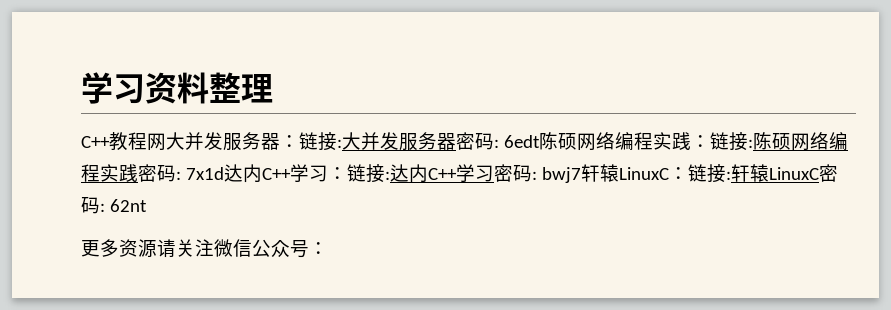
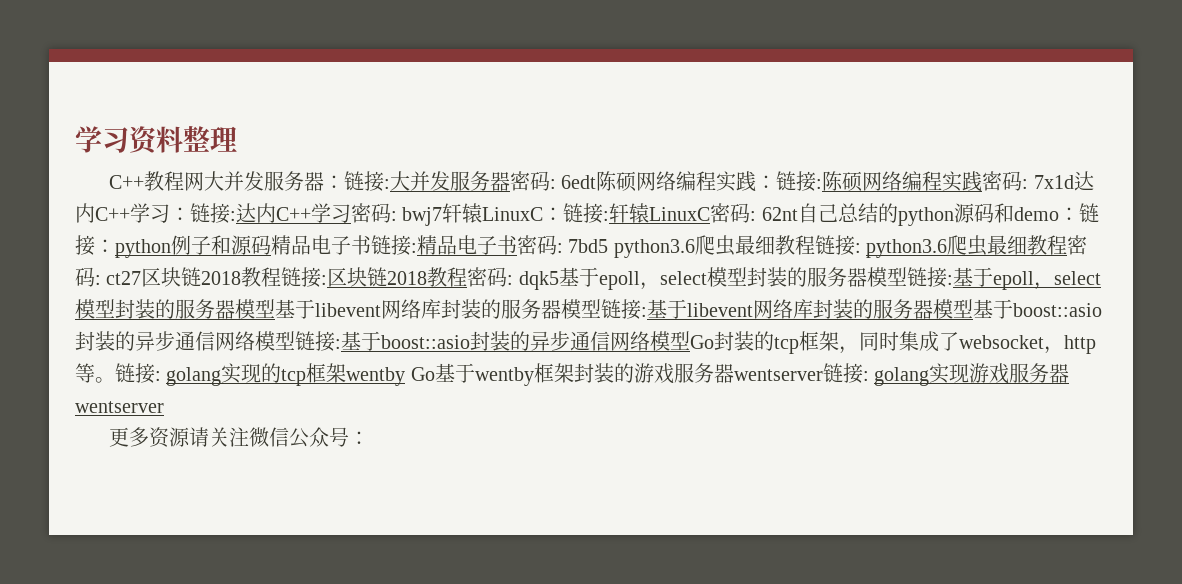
(147, 205) none -> [797,203,1099,226] [75,235,1088,258] [75,267,1101,290] [75,299,1102,320] [75,331,1096,354] [75,363,1070,386] [75,401,164,413] 自己总结的python源码和demo：链接：python例子和源码精品电子书链接:精品电子书密码: 7bd5 python3.6爬虫最细教程链接: python3.6爬虫最细教程密码: ct27区块链2018教程链接:区块链2018教程密码: dqk5基于epoll，select模型封装的服务器模型链接:基于epoll，select模型封装的服务器模型基于libevent网络库封装的服务器模型链接:基于libevent网络库封装的服务器模型基于boost::asio封装的异步通信网络模型链接:基于boost::asio封装的异步通信网络模型Go封装的tcp框架，同时集成了websocket，http等。链接: golang实现的tcp框架wentby Go基于wentby框架封装的游戏服务器wentserver链接: golang实现游戏服务器wentserver

